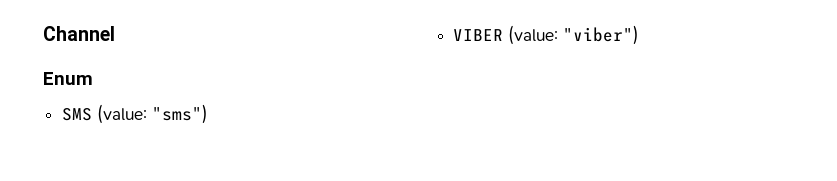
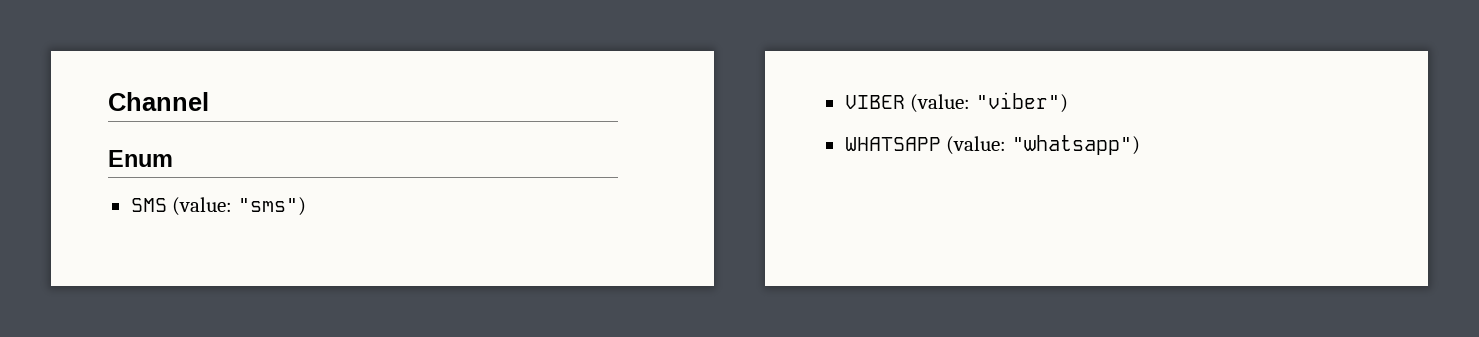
(640, 35) none -> [844,135,1140,155] // WHATSAPP (value: "whatsapp")

